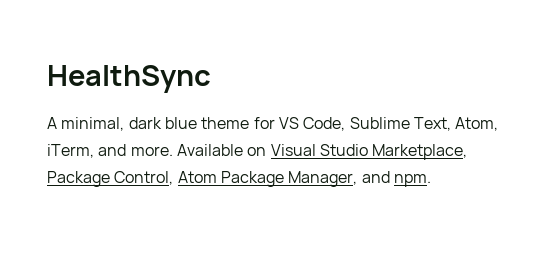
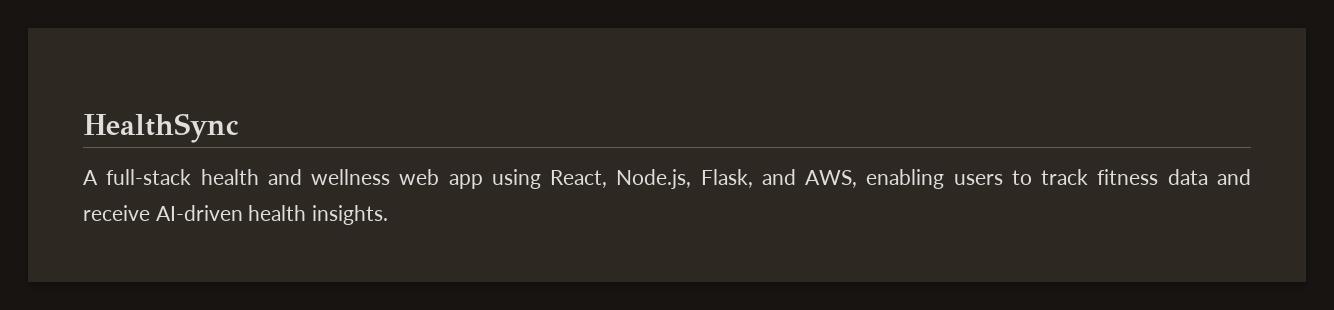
[61,117,499,131] [47,144,468,160] [47,171,431,187] minimal, dark blue theme for VS Code, Sublime Text, Atom, iTerm, and more. Available on Visual Studio Marketplace, Package Control, Atom Package Manager, and npm. -> [106,169,1252,189] [83,205,389,225] full-stack health and wellness web app using React, Node.js, Flask, and AWS, enabling users to track fitness data and receive AI-driven health insights.

